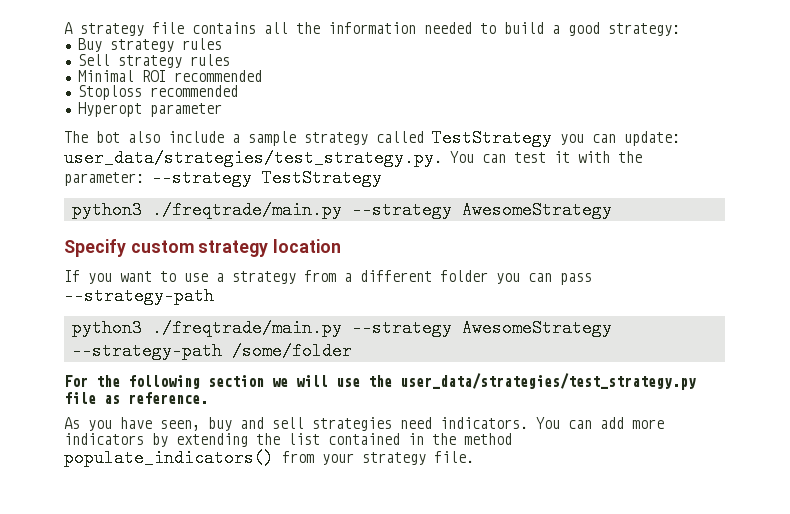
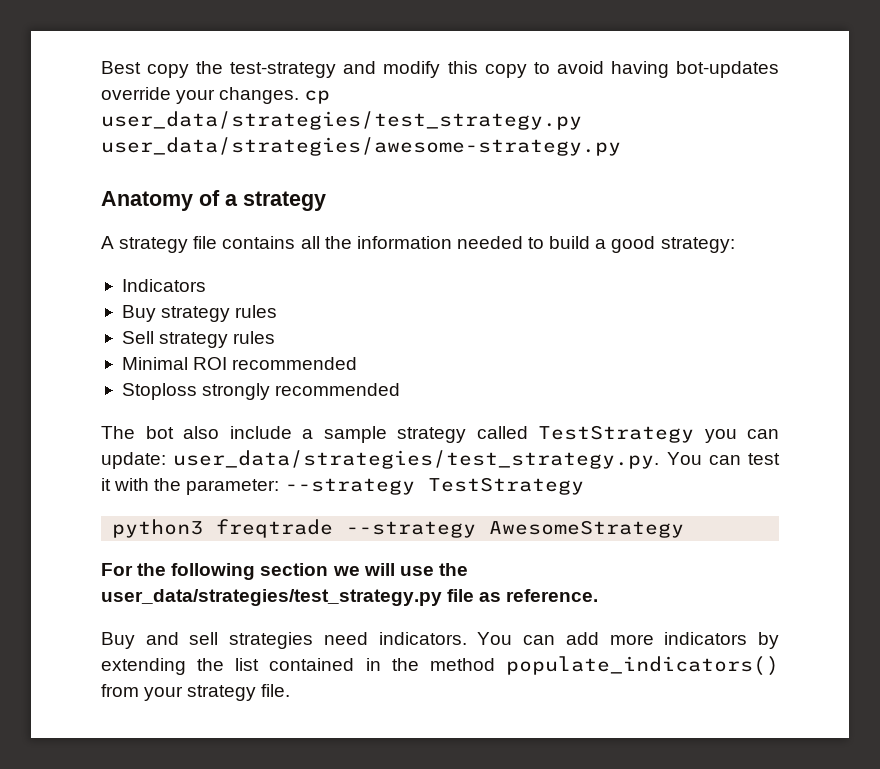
(64, 28) none -> [101,61,779,78] [101,87,331,104] [101,111,582,130] [101,137,621,156] [101,190,326,211] Best copy the test-strategy and modify this copy to avoid having bot-updates override your changes. cp user_data/strategies/test_strategy.py user_data/strategies/awesome-strategy.py // Anatomy of a strategy //
(680, 29) none -> [121,279,206,292] // Indicators
[149,85,238,97] [77,102,222,117] recommended // Hyperopt parameter -> [202,383,401,400] strongly recommended
[151,201,612,219] [64,239,342,257] [64,270,592,285] [64,287,214,305] [71,319,612,337] [71,342,352,360] ./freqtrade/main.py --strategy AwesomeStrategy // Specify custom strategy location // If you want to use a strategy from a different folder you can pass --strategy-path // python3 ./freqtrade/main.py --strategy AwesomeStrategy --strategy-path /some/folder -> [216,519,685,538] freqtrade --strategy AwesomeStrategy
[64,417,232,431] As you have seen, buy -> [101,632,135,649] Buy

